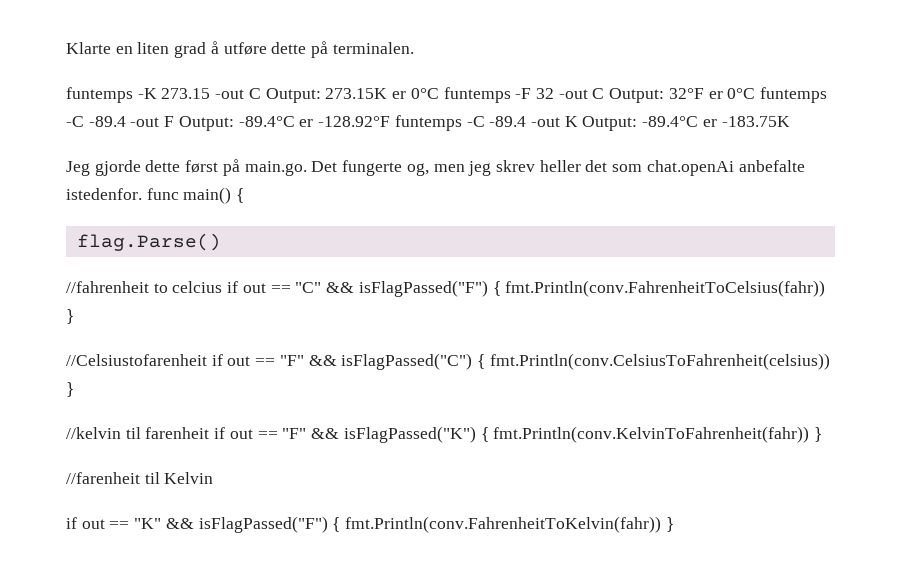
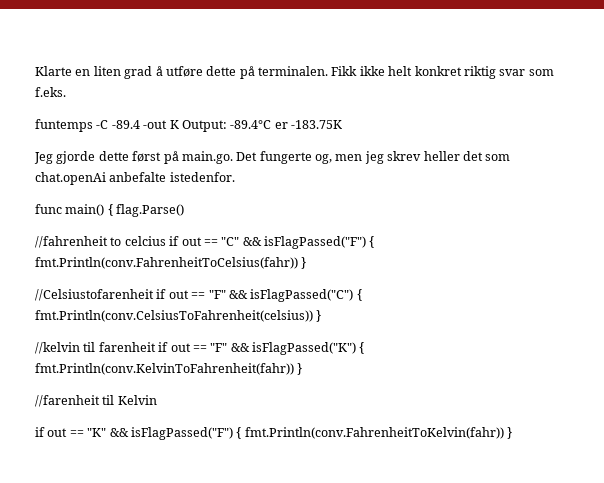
[66,87,828,103] [66,116,391,131] // funtemps -K 273.15 -out C Output: 273.15K er 0°C funtemps -F 32 -out C Output: 32°F er 0°C funtemps -C -89.4 -out F Output: -89.4°C er -128.92°F -> [331,66,554,79] [35,87,66,97] Fikk ikke helt konkret riktig svar som f.eks. //
(142, 194) none -> (235, 177) //
(245, 195) // -> (113, 210) none

